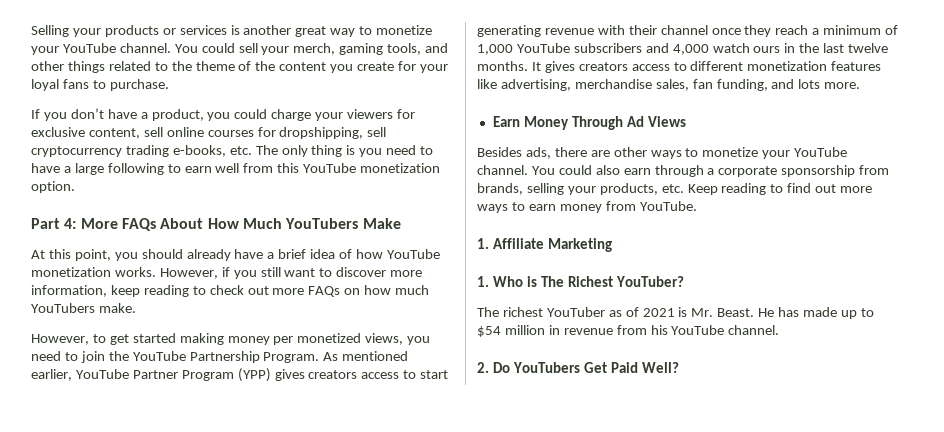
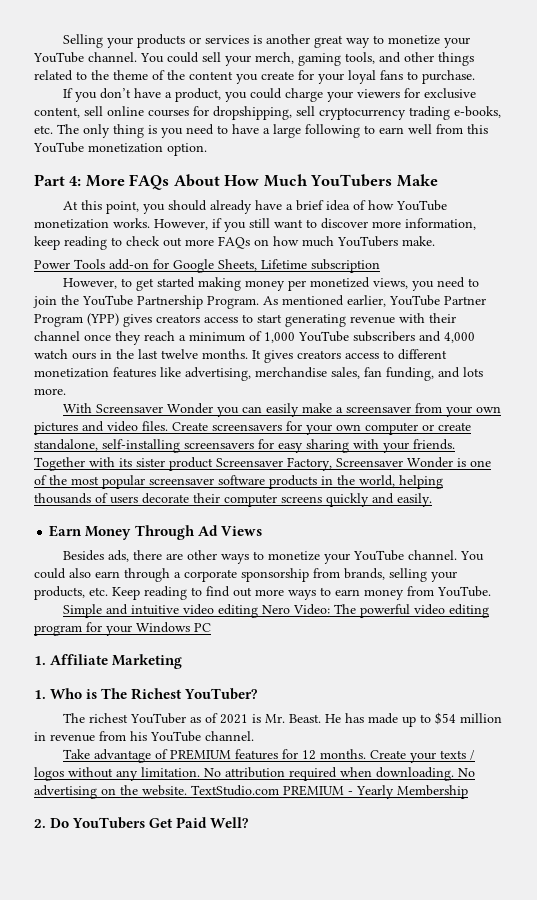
(136, 308) none -> [34,259,380,273] // Power Tools add-on for Google Sheets, Lifetime subscription
(861, 85) none -> [63,403,502,417] [34,421,471,435] [34,439,455,453] [34,457,491,471] [34,475,443,489] [34,493,432,507] // With Screensaver Wonder you can easily make a screensaver from your own pictures and video files. Create screensavers for your own computer or create standalone, self-installing screensavers for easy sharing with your friends. Together with its sister product Screensaver Factory, Screensaver Wonder is one of the most popular screensaver software products in the world, helping thousands of users decorate their computer screens quickly and easily.
(697, 206) none -> [63,604,490,618] [34,622,211,636] // Simple and intuitive video editing Nero Video: The powerful video editing program for your Windows PC
(780, 330) none -> [63,749,476,763] [34,767,475,781] [34,785,468,799] // Take advantage of PREMIUM features for 12 months. Create your texts / logos without any limitation. No attribution required when downloading. No advertising on the website. TextStudio.com PREMIUM - Yearly Membership

